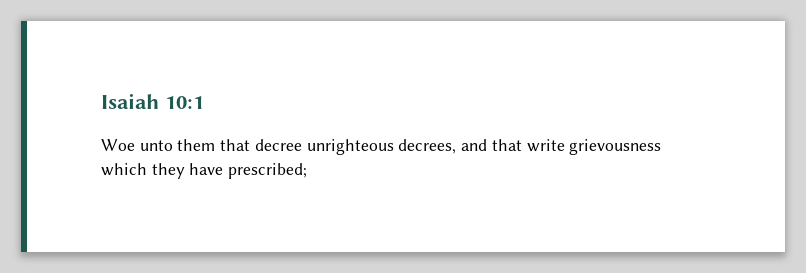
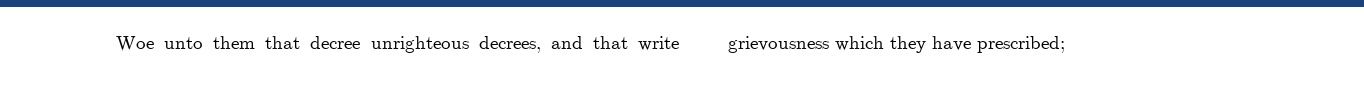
[101,93,204,109] Isaiah 10:1 // -> (115, 44) none

